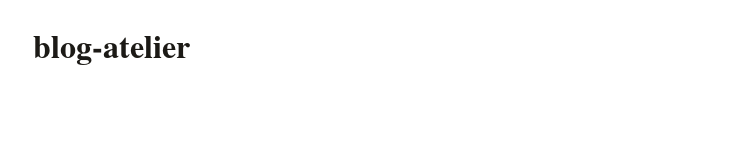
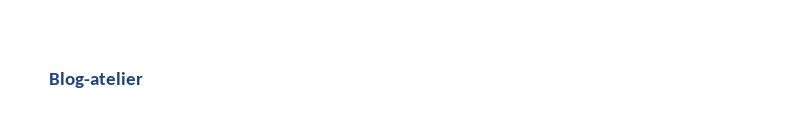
[33,36,190,65] blog-atelier -> [49,72,143,88] Blog-atelier

